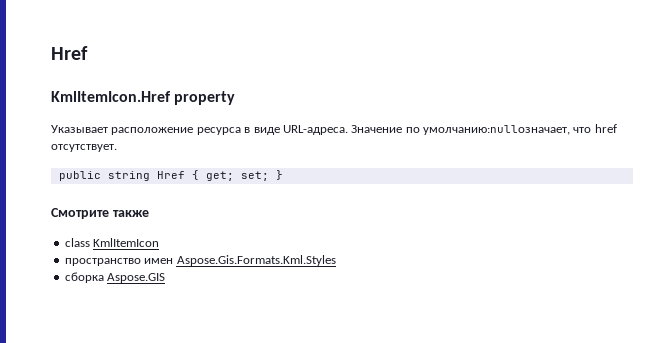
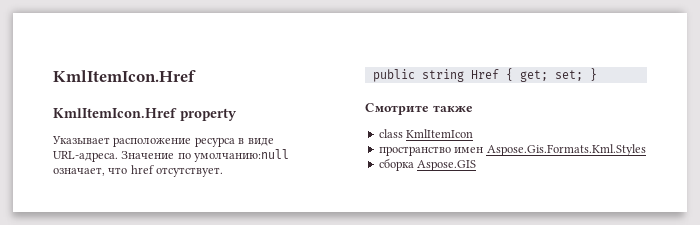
[51,46,88,60] Href -> [53,70,196,82] KmlItemIcon.Href
[423,125,570,135] умолчанию:nullозначает, -> [194,149,290,162] [53,167,105,176] умолчанию:null означает,

